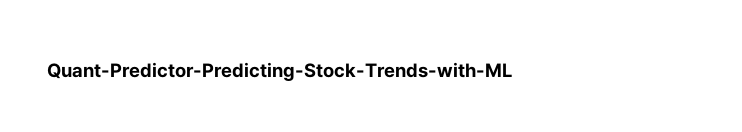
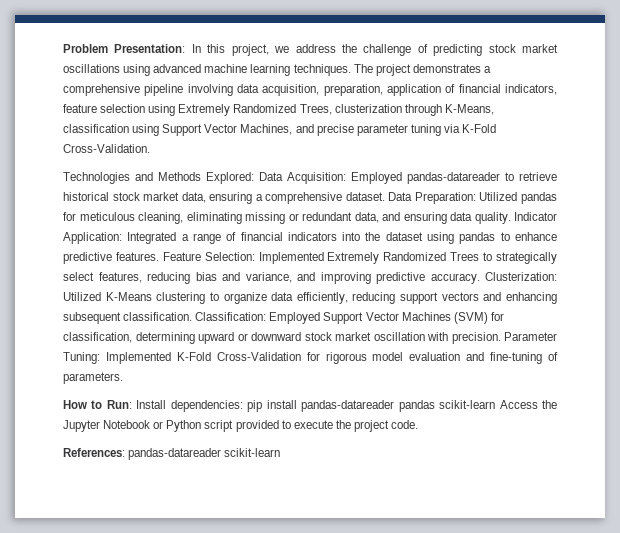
[47,62,512,81] Quant-Predictor-Predicting-Stock-Trends-with-ML -> [63,44,558,56] [63,64,491,76] [63,84,557,96] [63,104,494,116] [63,124,497,136] [63,144,150,153] [63,172,557,184] [63,192,557,204] [63,212,557,224] [63,232,558,244] [63,252,557,264] [63,272,557,284] [63,292,557,304] [63,312,504,324] [63,332,557,344] [63,352,558,364] [63,372,123,384] [63,400,557,412] [63,420,419,432] [63,448,281,460] Problem Presentation: In this project, we address the challenge of predicting stock market oscillations using advanced machine learning techniques. The project demonstrates a comprehensive pipeline involving data acquisition, preparation, application of financial indicators, feature selection using Extremely Randomized Trees, clusterization through K-Means, classification using Support Vector Machines, and precise parameter tuning via K-Fold Cross-Validation. // Technologies and Methods Explored: Data Acquisition: Employed pandas-datareader to retrieve historical stock market data, ensuring a comprehensive dataset. Data Preparation: Utilized pandas for meticulous cleaning, eliminating missing or redundant data, and ensuring data quality. Indicator Application: Integrated a range of financial indicators into the dataset using pandas to enhance predictive features. Feature Selection: Implemented Extremely Randomized Trees to strategically select features, reducing bias and variance, and improving predictive accuracy. Clusterization: Utilized K-Means clustering to organize data efficiently, reducing support vectors and enhancing subsequent classification. Classification: Employed Support Vector Machines (SVM) for classification, determining upward or downward stock market oscillation with precision. Parameter Tuning: Implemented K-Fold Cross-Validation for rigorous model evaluation and fine-tuning of parameters. // How to Run: Install dependencies: pip install pandas-datareader pandas scikit-learn Access the Jupyter Notebook or Python script provided to execute the project code. // References: pandas-datareader scikit-learn

